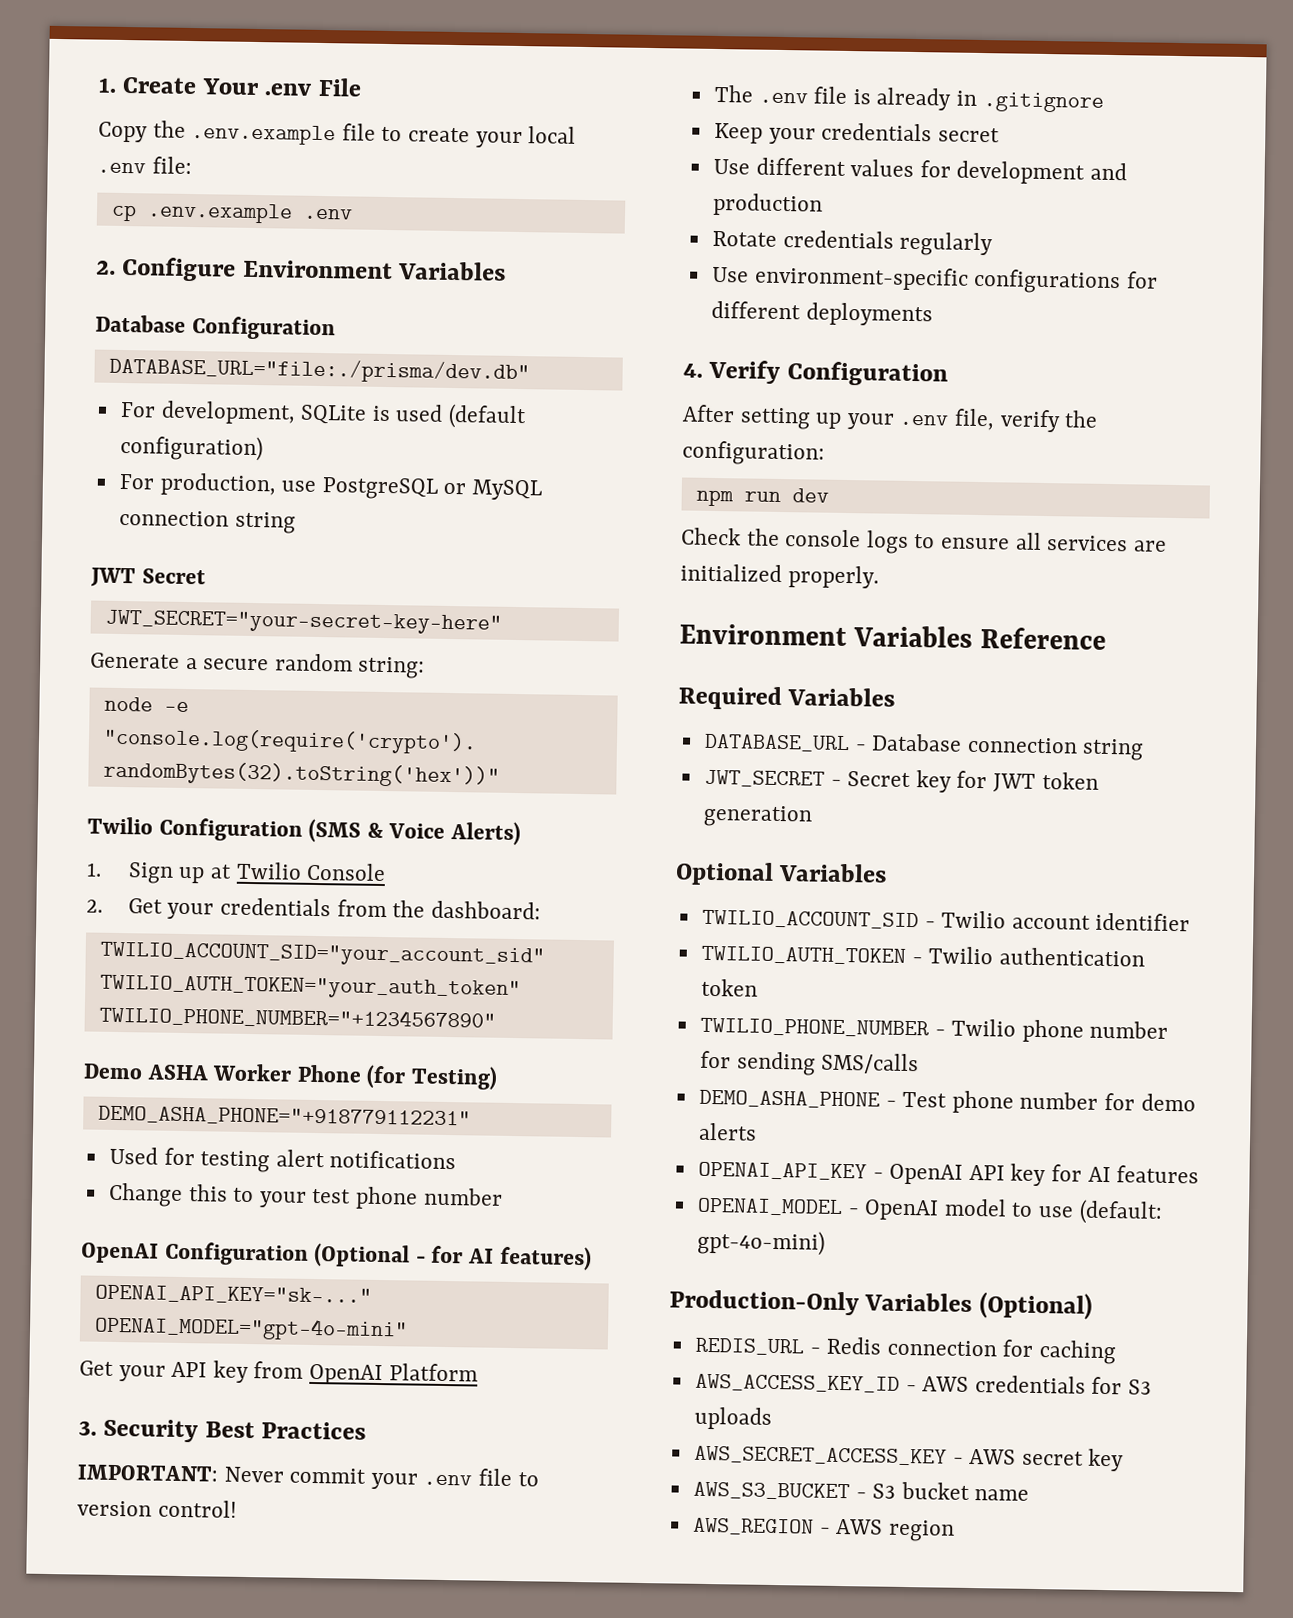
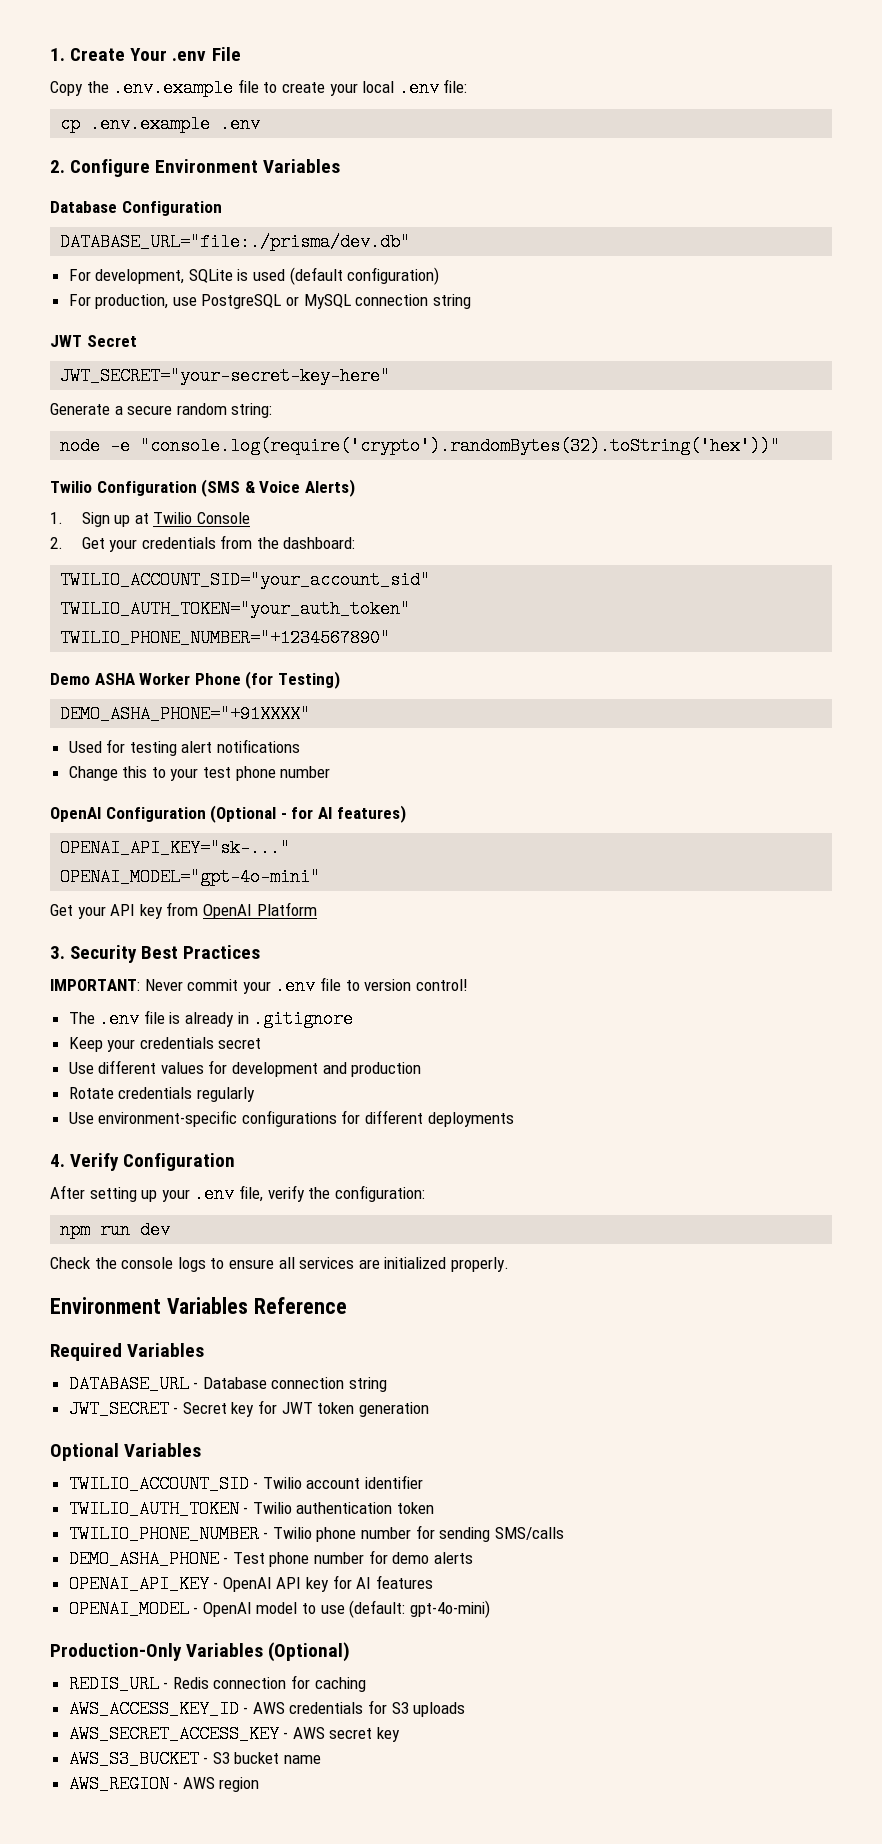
[97,1105,471,1128] DEMO_ASHA_PHONE="+918779112231" -> [60,705,311,723] DEMO_ASHA_PHONE="+91XXXX"

